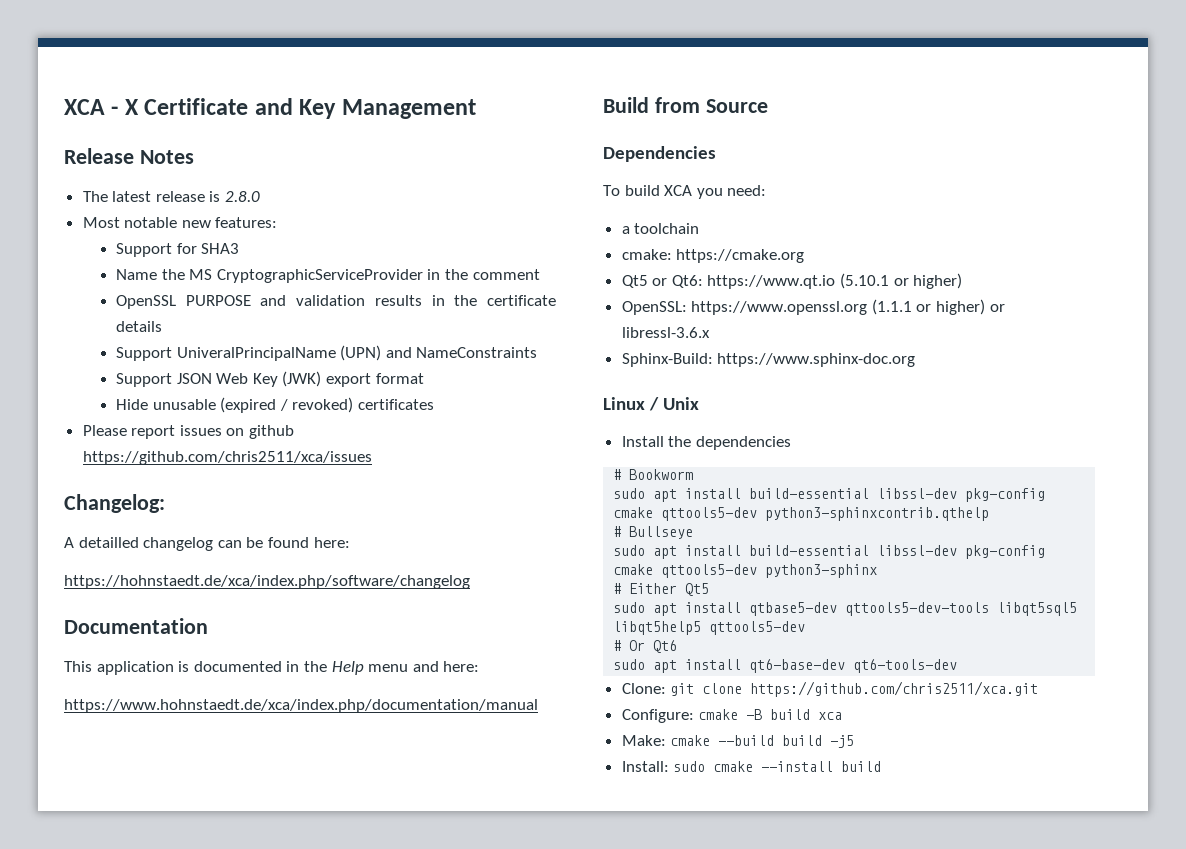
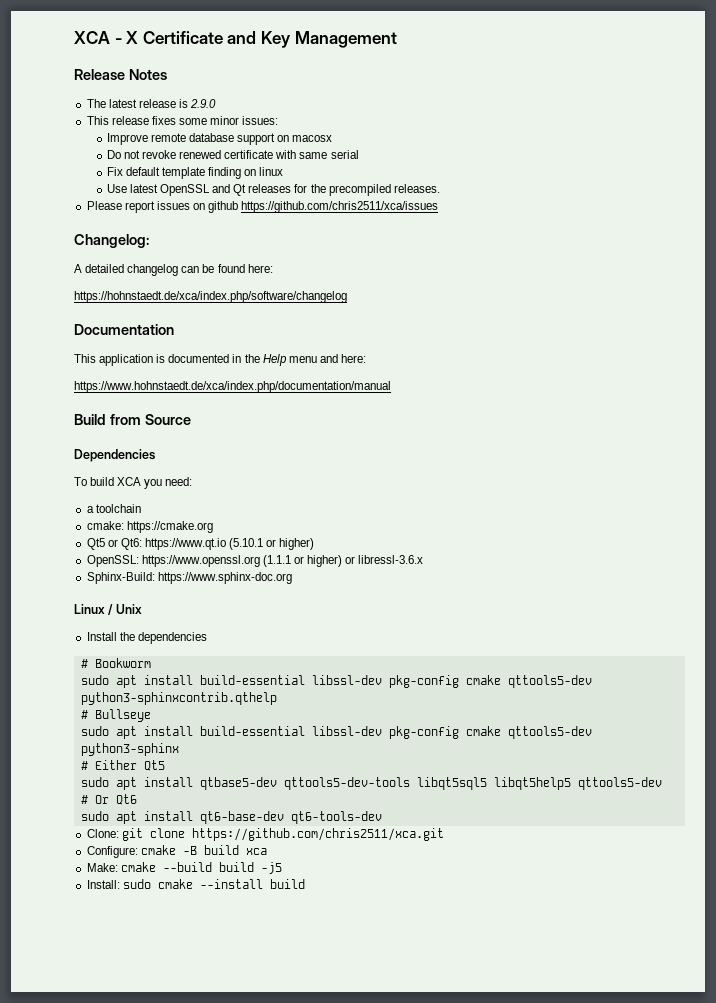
[225,191,261,202] [82,217,278,228] [116,243,240,257] [116,269,540,283] [116,295,556,309] [116,321,163,332] [116,345,538,361] [116,371,424,387] [116,397,434,413] 2.8.0 // Most notable new features: // Support for SHA3 // Name the MS CryptographicServiceProvider in the comment // OpenSSL PURPOSE and validation results in the certificate details // Support UniveralPrincipalName (UPN) and NameConstraints // Support JSON Web Key (JWK) export format // Hide unusable (expired / revoked) certificates -> [190,99,217,108] [86,116,279,125] [106,133,333,145] [106,150,359,159] [106,167,284,179] [106,184,440,196] 2.9.0 // This release fixes some minor issues: // Improve remote database support on macosx // Do not revoke renewed certificate with same serial // Fix default template finding on linux // Use latest OpenSSL and Qt releases for the precompiled releases.
[78,537,139,548] detailled -> [85,264,125,273] detailed

